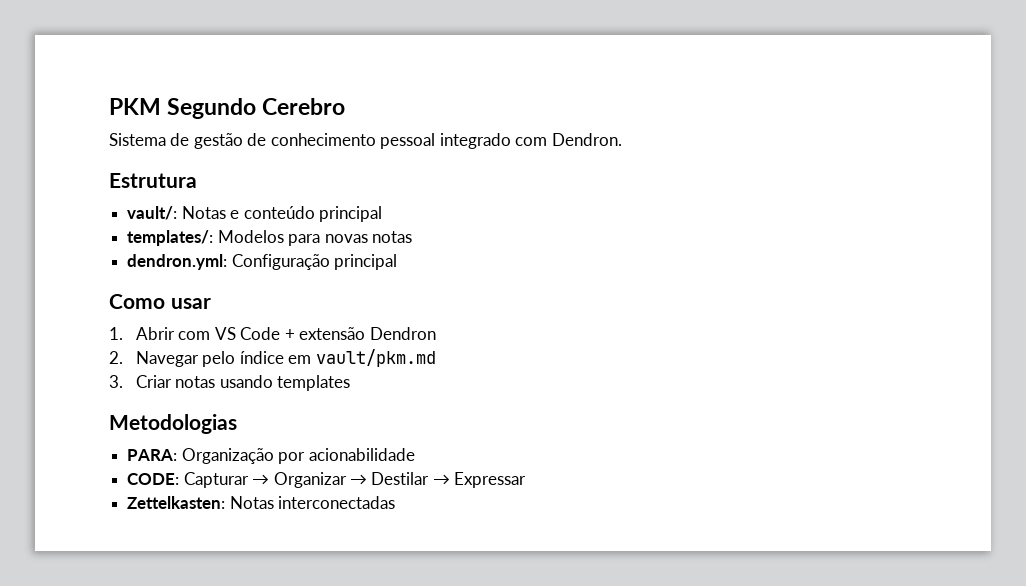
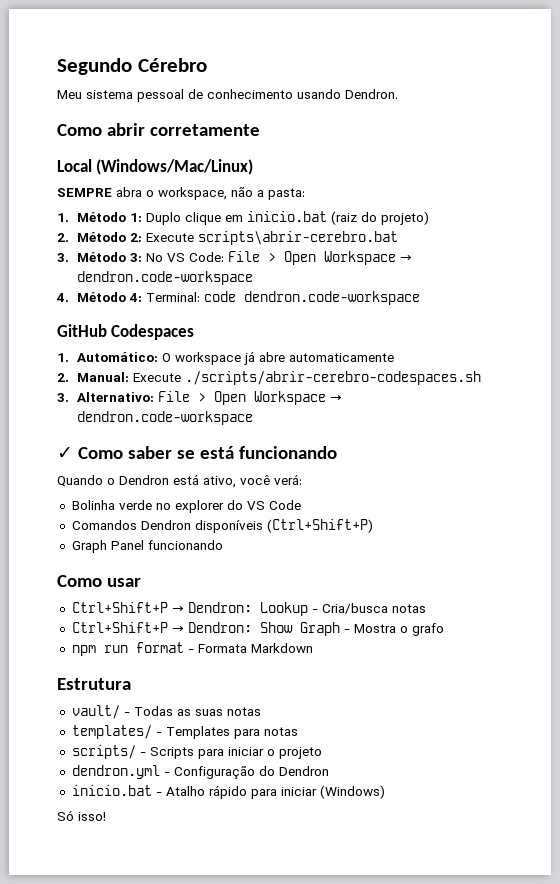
[109,98,346,119] [109,133,622,149] [109,173,197,188] [127,206,382,222] [127,230,412,246] [127,254,398,270] [109,294,211,309] [109,327,436,340] [109,349,436,367] [109,375,351,391] [109,414,237,434] [127,448,415,464] [127,472,527,488] [127,496,396,509] PKM Segundo Cerebro // Sistema de gestão de conhecimento pessoal integrado com Dendron. // Estrutura // vault/: Notas e conteúdo principal // templates/: Modelos para novas notas // dendron.yml: Configuração principal // Como usar // 1. Abrir com VS Code + extensão Dendron // 2. Navegar pelo índice em vault/pkm.md // 3. Criar notas usando templates // Metodologias // PARA: Organização por acionabilidade // CODE: Capturar → Organizar → Destilar → Expressar // Zettelkasten: Notas interconectadas -> [57,58,207,75] [57,89,398,102] [57,123,260,136] [57,159,254,175] [57,187,305,200] [57,211,429,225] [57,231,398,245] [57,251,412,265] [76,271,253,285] [56,291,420,305] [57,324,195,340] [57,351,394,365] [57,371,481,385] [57,391,342,405] [76,411,253,425] [57,446,337,459] [57,474,302,488] [71,500,301,513] [71,519,373,533] [71,540,223,553] [57,575,141,587] [71,602,426,616] [71,622,444,636] [71,642,313,656] [57,678,131,690] [71,705,261,719] [71,725,298,739] [71,745,322,759] [71,765,329,779] [71,785,385,799] [57,810,106,821] Segundo Cérebro // Meu sistema pessoal de conhecimento usando Dendron. // Como abrir corretamente // Local (Windows/Mac/Linux) // SEMPRE abra o workspace, não a pasta: // 1. Método 1: Duplo clique em inicio.bat (raiz do projeto) // 2. Método 2: Execute scripts\abrir-cerebro.bat // 3. Método 3: No VS Code: File > Open Workspace → dendron.code-workspace // 4. Método 4: Terminal: code dendron.code-workspace // GitHub Codespaces // 1. Automático: O workspace já abre automaticamente // 2. Manual: Execute ./scripts/abrir-cerebro-codespaces.sh // 3. Alternativo: File > Open Workspace → dendron.code-workspace // ✓ Como saber se está funcionando // Quando o Dendron está ativo, você verá: // Bolinha verde no explorer do VS Code // Comandos Dendron disponíveis (Ctrl+Shift+P) // Graph Panel funcionando // Como usar // Ctrl+Shift+P → Dendron: Lookup - Cria/busca notas // Ctrl+Shift+P → Dendron: Show Graph - Mostra o grafo // npm run format - Formata Markdown // Estrutura // vault/ - Todas as suas notas // templates/ - Templates para notas // scripts/ - Scripts para iniciar o projeto // dendron.yml - Configuração do Dendron // inicio.bat - Atalho rápido para iniciar (Windows) // Só isso!

